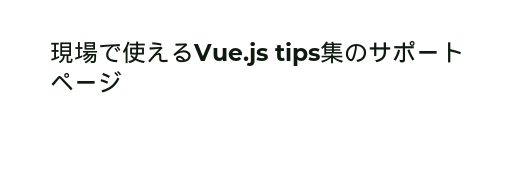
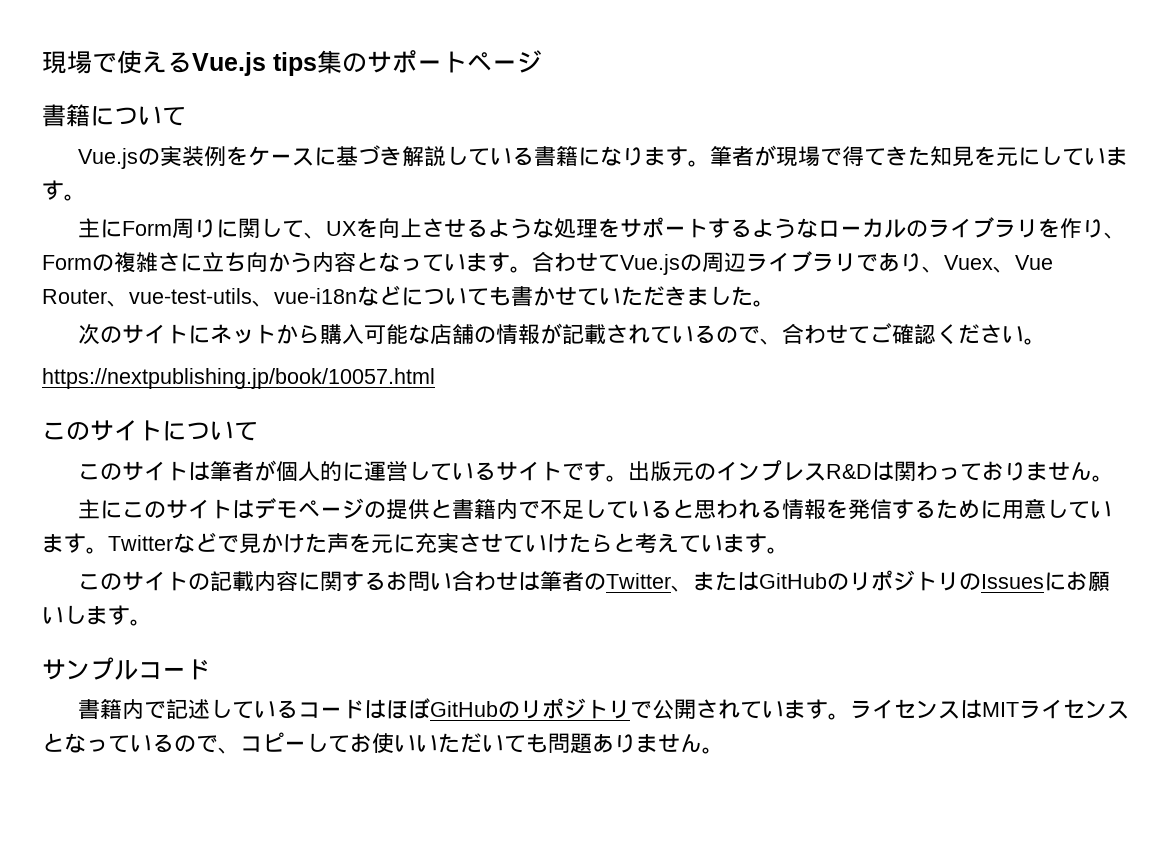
(122, 82) none -> [42,104,186,127] [78,145,1129,169] [42,180,86,201] [78,217,1127,239] [42,251,1053,275] [42,285,775,307] [78,323,1047,345] [42,368,435,389] [42,420,258,441] [78,460,1115,482] [78,498,1113,520] [42,532,789,554] [78,570,1111,592] [42,605,152,626] [42,657,210,680] [78,698,1130,720] [42,732,724,754] // 書籍について // Vue.jsの実装例をケースに基づき解説している書籍になります。筆者が現場で得てきた知見を元にしています。 // 主にForm周りに関して、UXを向上させるような処理をサポートするようなローカルのライブラリを作り、Formの複雑さに立ち向かう内容となっています。合わせてVue.jsの周辺ライブラリであり、Vuex、Vue Router、vue-test-utils、vue-i18nなどについても書かせていただきました。 // 次のサイトにネットから購入可能な店舗の情報が記載されているので、合わせてご確認ください。 // https://nextpublishing.jp/book/10057.html // このサイトについて // このサイトは筆者が個人的に運営しているサイトです。出版元のインプレスR&Dは関わっておりません。 // 主にこのサイトはデモページの提供と書籍内で不足していると思われる情報を発信するために用意しています。Twitterなどで見かけた声を元に充実させていけたらと考えています。 // このサイトの記載内容に関するお問い合わせは筆者のTwitter、またはGitHubのリポジトリのIssuesにお願いします。 // サンプルコード // 書籍内で記述しているコードはほぼGitHubのリポジトリで公開されています。ライセンスはMITライセンスとなっているので、コピーしてお使いいただいても問題ありません。

